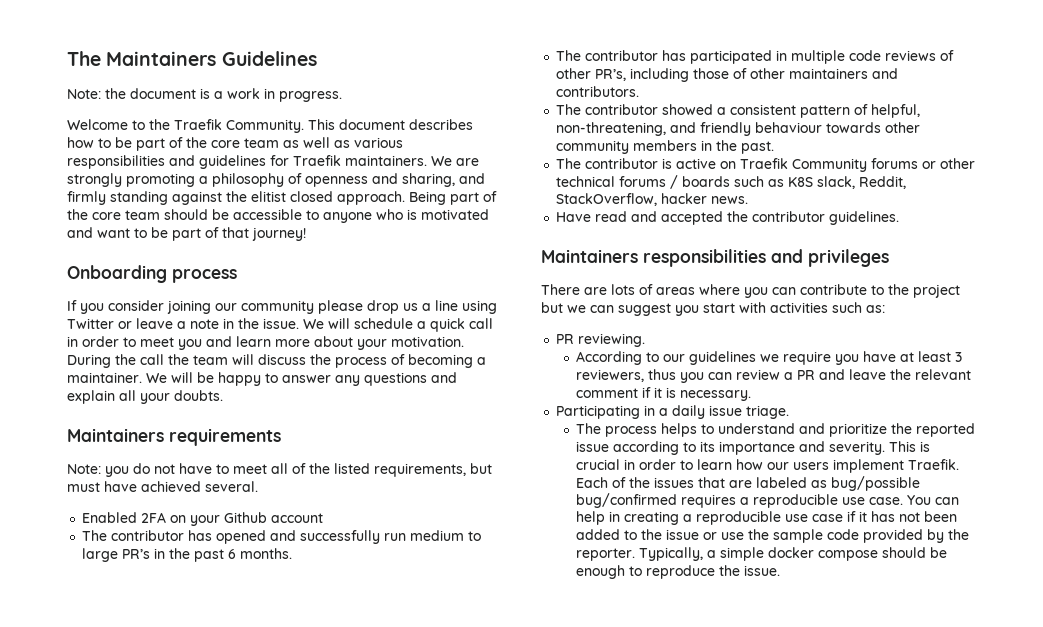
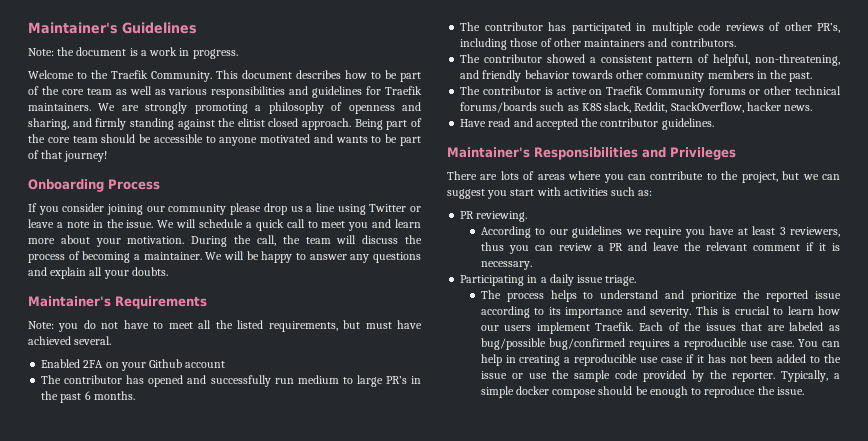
[67,51,217,66] The Maintainers -> [28,22,118,34] Maintainer's
[376,209,417,220] who is -> (258, 141) none
[97,228,130,238] want -> [335,136,368,143] wants
[172,269,237,283] process -> [108,179,160,190] Process
[67,336,119,347] in order -> (305, 223) none
[140,354,164,365] call -> [256,235,276,246] call,
[67,428,281,446] Maintainers requirements -> [28,296,207,309] Maintainer's Requirements
[292,463,306,474] of -> (212, 324) none
[755,122,823,133] behaviour -> [524,70,569,79] behavior
[619,175,731,189] forums / boards -> [460,102,538,113] forums/boards
[541,249,889,267] Maintainers responsibilities and privileges -> [447,147,736,160] Maintainer's Responsibilities and Privileges
[913,284,960,298] project -> [741,172,778,183] project,
[624,459,677,470] in order -> (770, 310) none

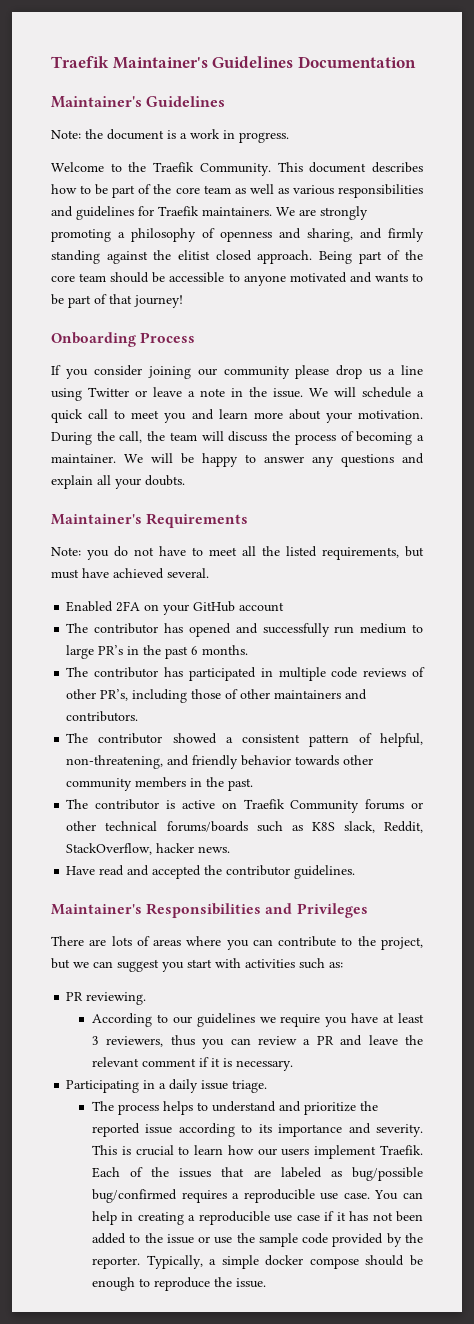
(28, 28) none -> [51,56,416,69] Traefik Maintainer's Guidelines Documentation //
[149,359,183,368] Github -> [193,601,236,612] GitHub

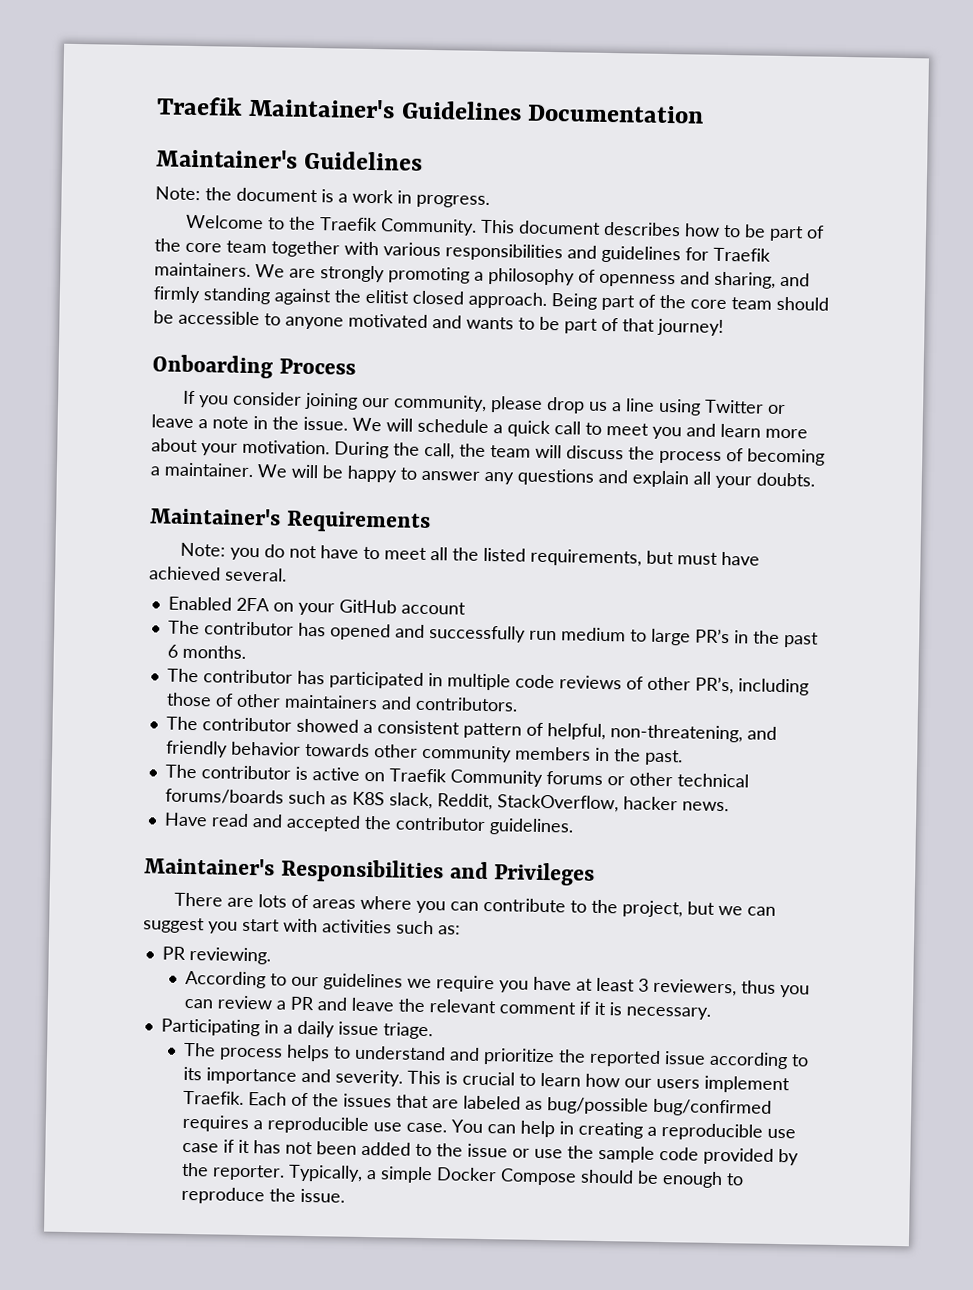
[234,184,289,194] as well as -> [271,240,379,258] together with
[223,366,290,379] community -> [392,394,487,412] community,
[265,1255,359,1269] docker compose -> [436,1167,578,1186] Docker Compose

